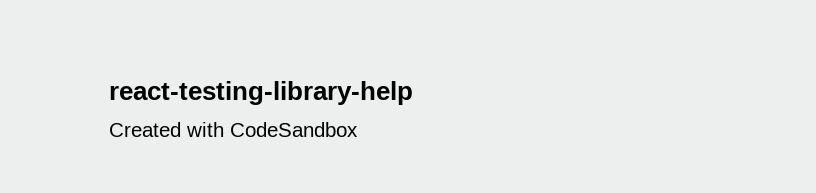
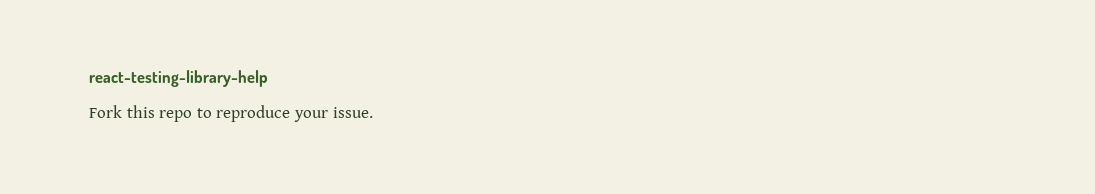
[109,122,358,137] Created with CodeSandbox -> [89,105,373,122] Fork this repo to reproduce your issue.

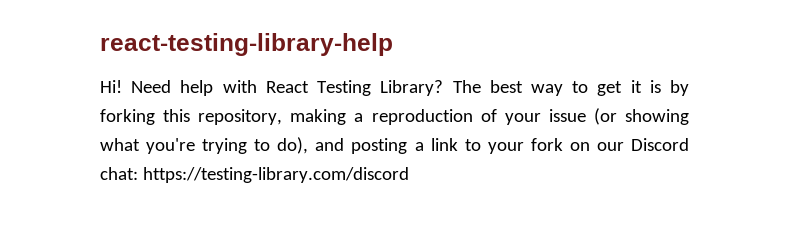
[89,105,373,122] Fork this repo to reproduce your issue. -> [100,80,689,96] [100,108,690,125] [100,137,689,154] [100,167,409,183] Hi! Need help with React Testing Library? The best way to get it is by forking this repository, making a reproduction of your issue (or showing what you're trying to do), and posting a link to your fork on our Discord chat: https://testing-library.com/discord

